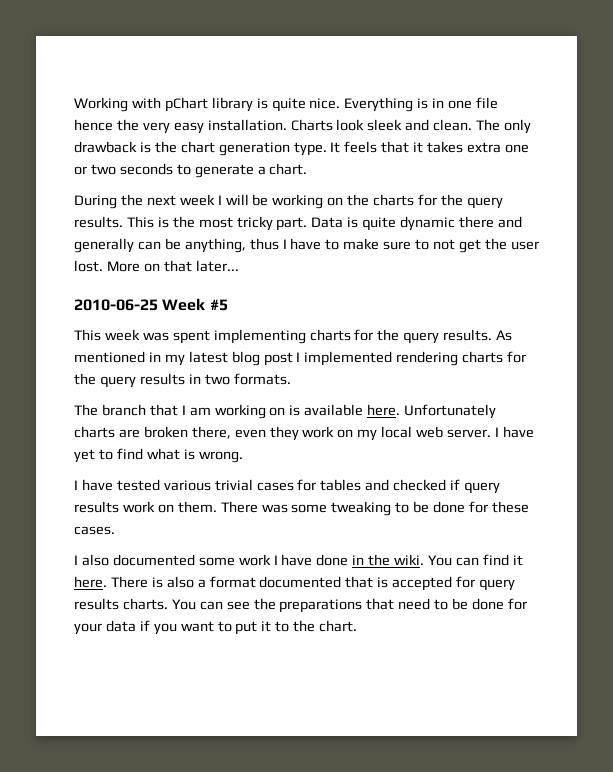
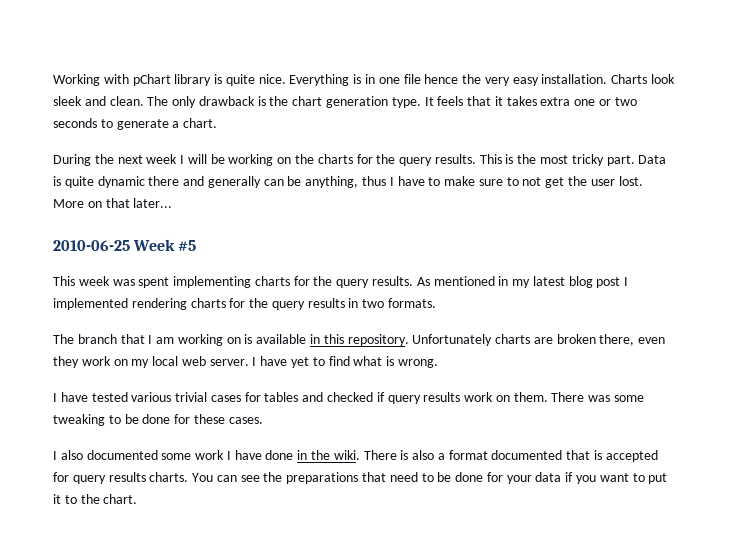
[367,404,401,416] here. -> [310,334,409,346] in this repository.
[428,554,523,566] [74,576,107,588] You can find it here. -> (360, 455) none

